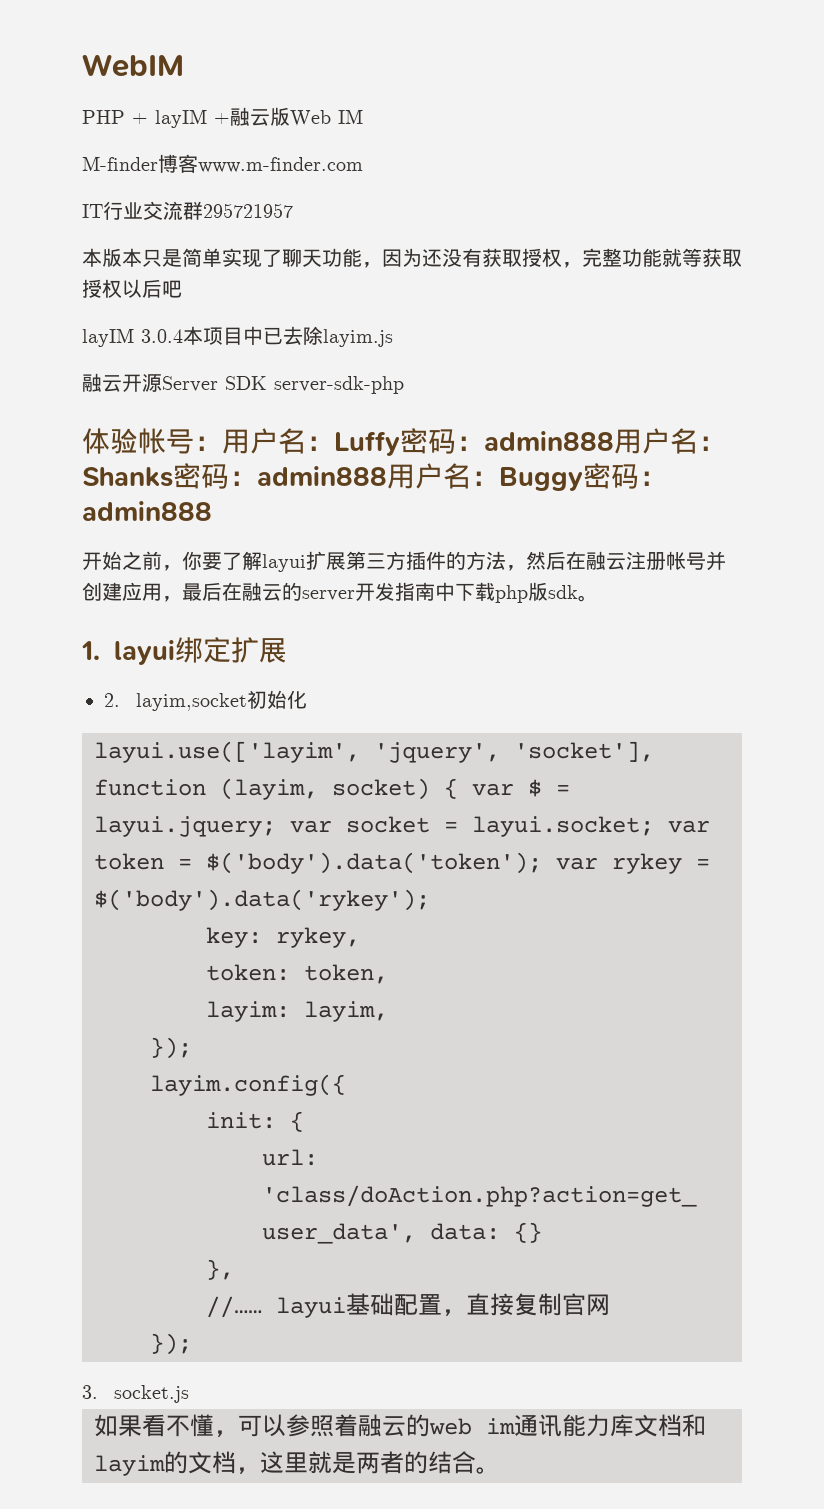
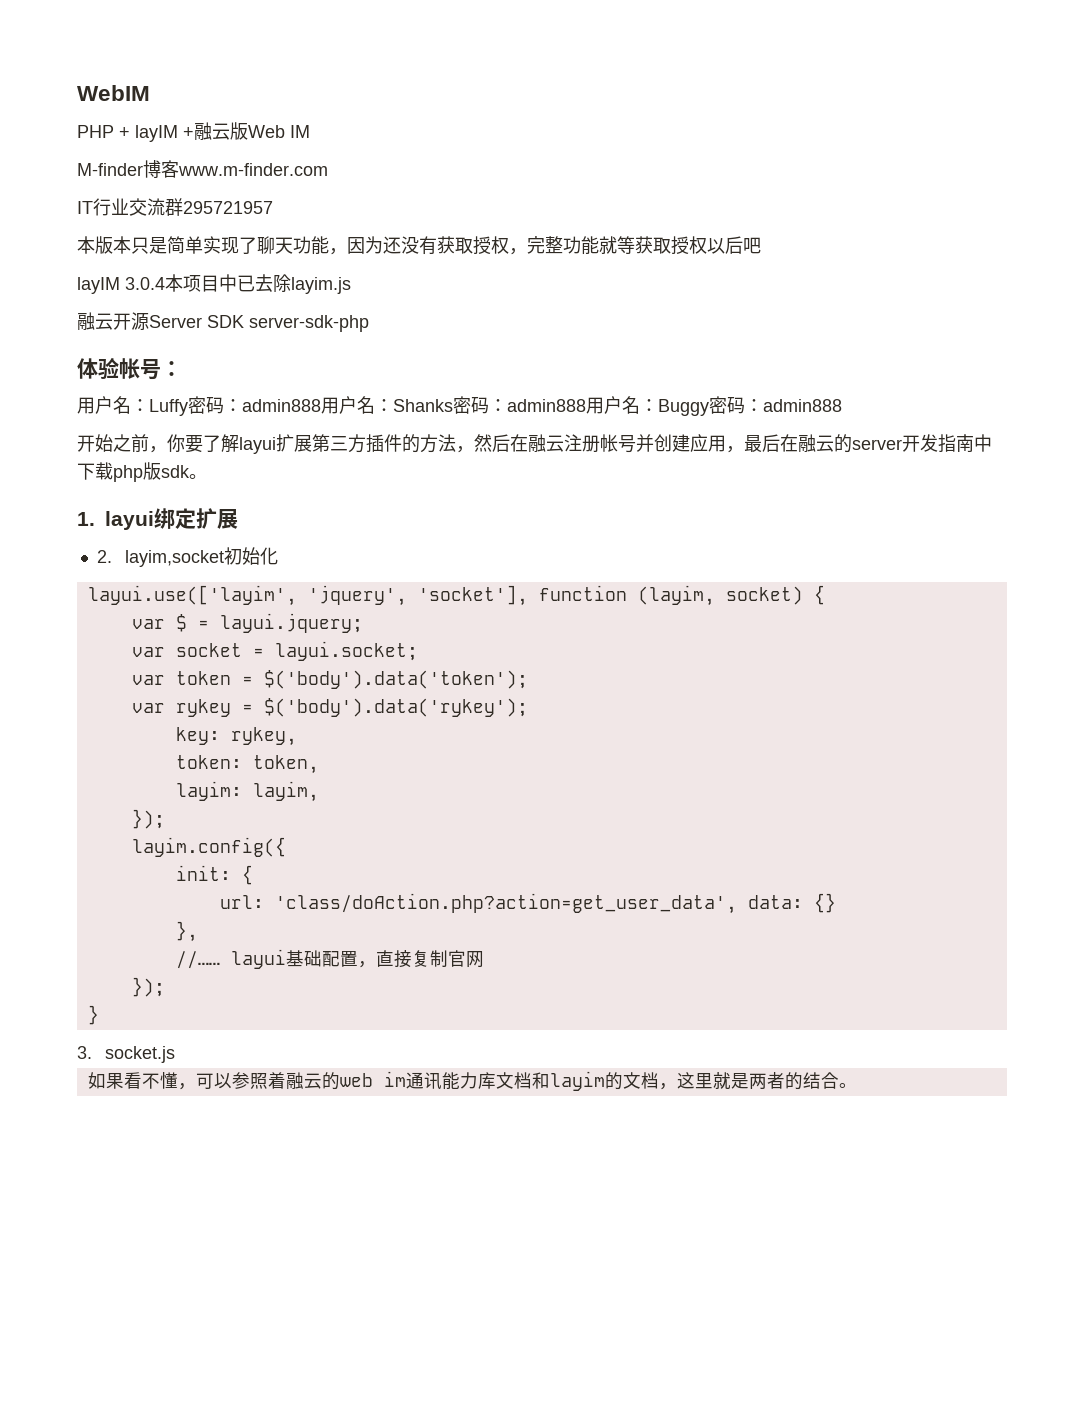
(222, 443) none -> (182, 368) //
(458, 788) none -> (825, 595) //
(276, 826) none -> (363, 623) //
(654, 826) none -> (418, 651) //
(542, 863) none -> (528, 679) //
(192, 1344) none -> [87,1005,99,1025] // }

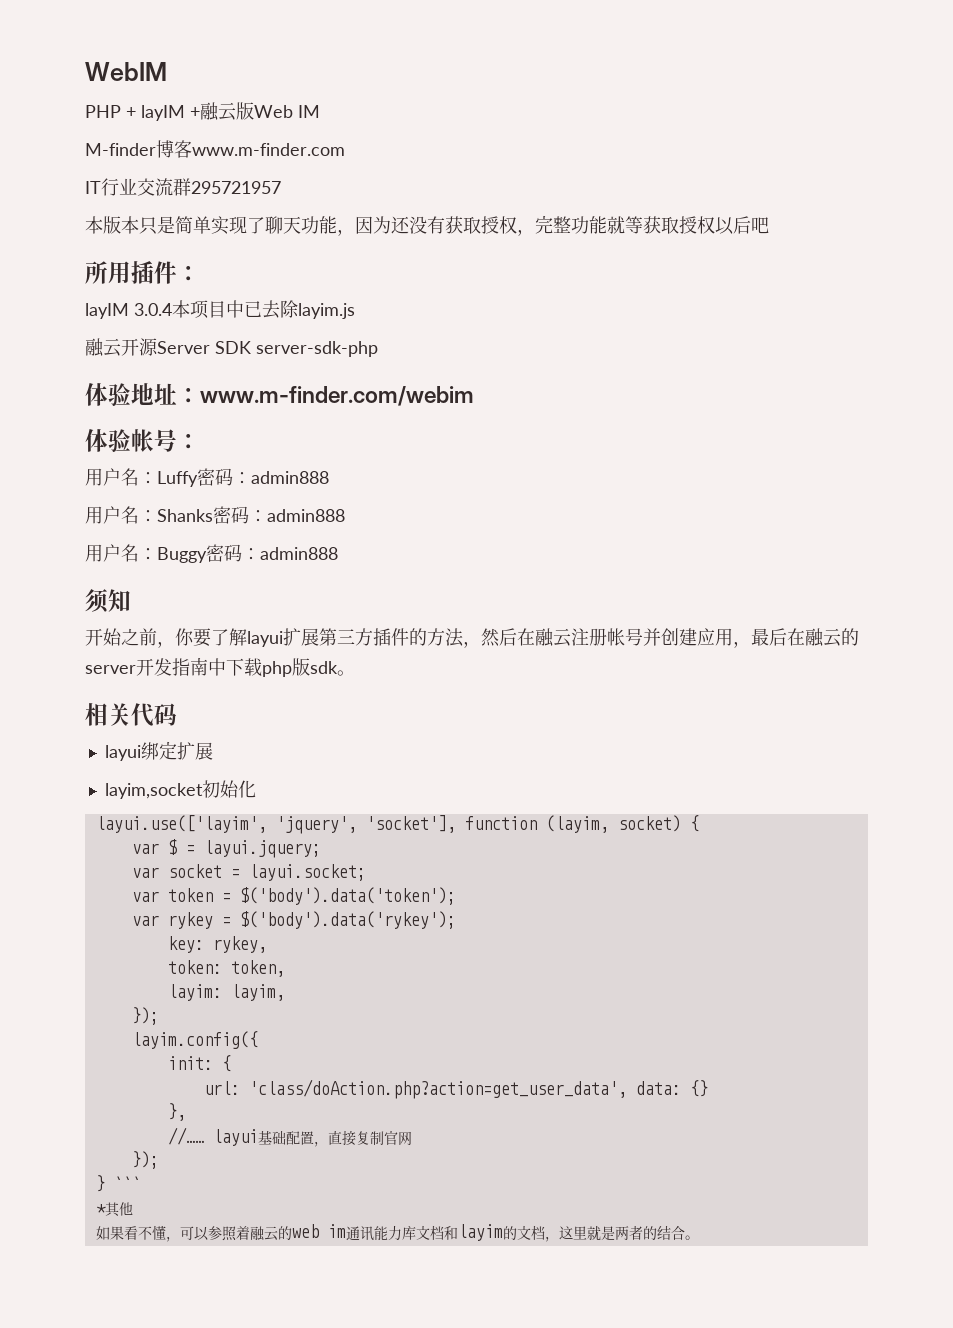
(761, 245) none -> [85,261,200,284] // 所用插件：
(369, 323) none -> [85,383,474,406] // 体验地址：www.m-finder.com/webim
(321, 405) none -> (329, 477) //
(586, 405) none -> (345, 515) //
(842, 405) none -> [85,589,131,613] // 须知
[77,512,95,526] 1. -> [85,703,177,727] 相关代码 //
[96,550,112,563] 2. -> (213, 751) none
[77,1046,176,1063] // 3. socket.js -> [113,1176,141,1190] [95,1202,133,1217] ``` // *其他

